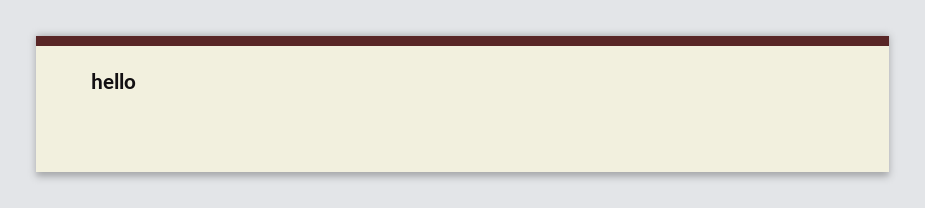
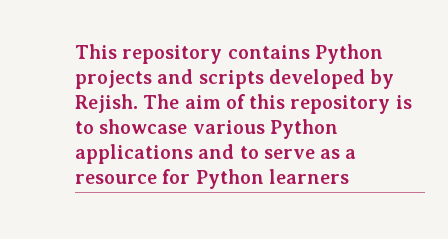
[91,73,136,89] hello -> [75,44,383,64] [75,69,395,89] [75,94,412,114] [75,119,338,139] [75,144,357,164] [75,169,349,189] This repository contains Python projects and scripts developed by Rejish. The aim of this repository is to showcase various Python applications and to serve as a resource for Python learners

